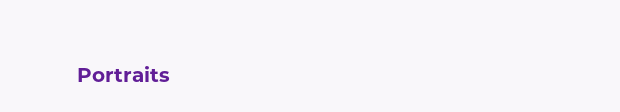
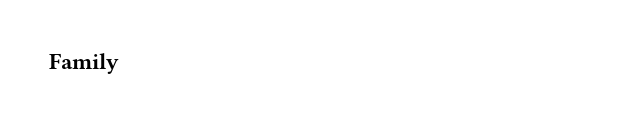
[77,66,170,82] Portraits -> [49,53,119,74] Family

